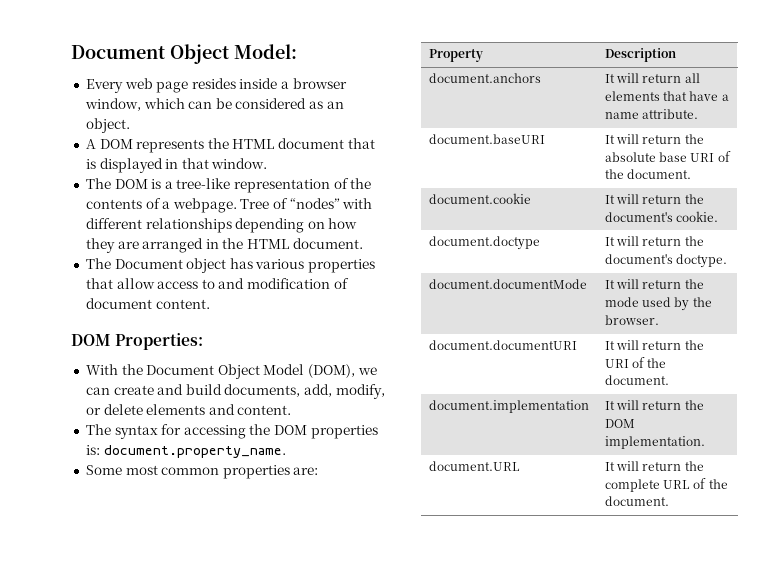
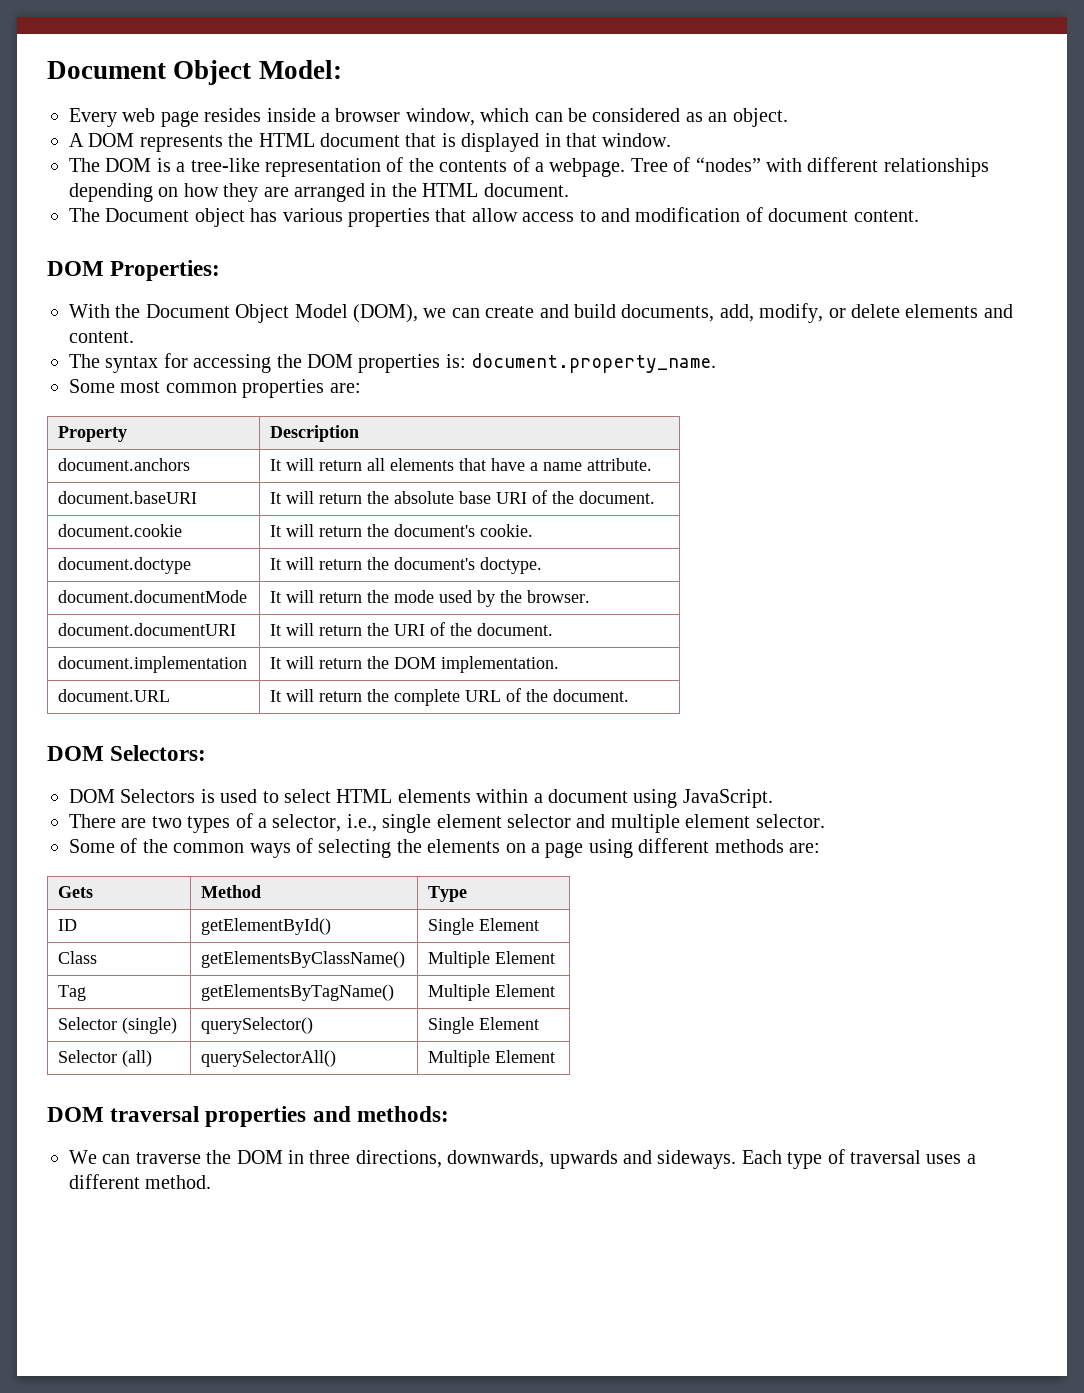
(669, 501) none -> [47,745,207,761] [69,789,773,808] [69,813,825,833] [69,838,820,858] [58,886,94,898] [201,885,262,898] [428,886,468,902] [58,919,78,931] [201,918,332,935] [428,918,540,935] [58,951,98,964] [201,951,406,968] [428,951,556,968] [58,985,87,1001] [201,984,395,1001] [428,984,556,1001] [58,1017,178,1034] [201,1017,314,1034] [428,1017,540,1034] [58,1050,153,1067] [201,1050,337,1067] [428,1050,556,1067] [47,1106,449,1127] [69,1149,976,1169] [69,1174,212,1189] // DOM Selectors: // DOM Selectors is used to select HTML elements within a document using JavaScript. // There are two types of a selector, i.e., single element selector and multiple element selector. // Some of the common ways of selecting the elements on a page using different methods are: // Gets | Method | Type // ID | getElementById() | Single Element // Class | getElementsByClassName() | Multiple Element // Tag | getElementsByTagName() | Multiple Element // Selector (single) | querySelector() | Single Element // Selector (all) | querySelectorAll() | Multiple Element // DOM traversal properties and methods: // We can traverse the DOM in three directions, downwards, upwards and sideways. Each type of traversal uses a different method.

